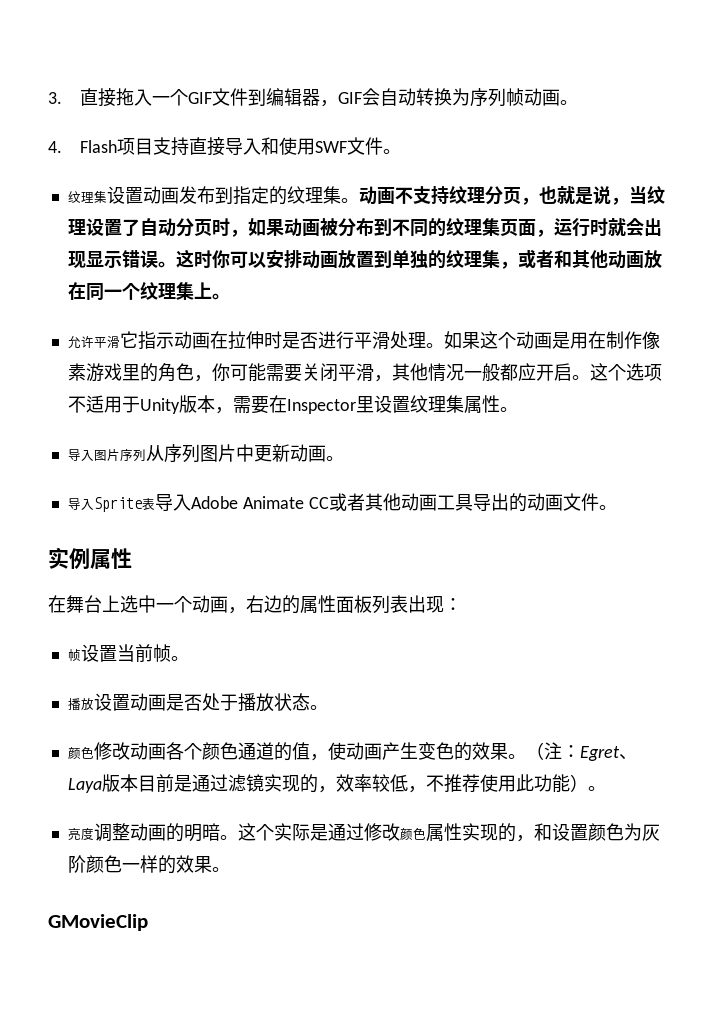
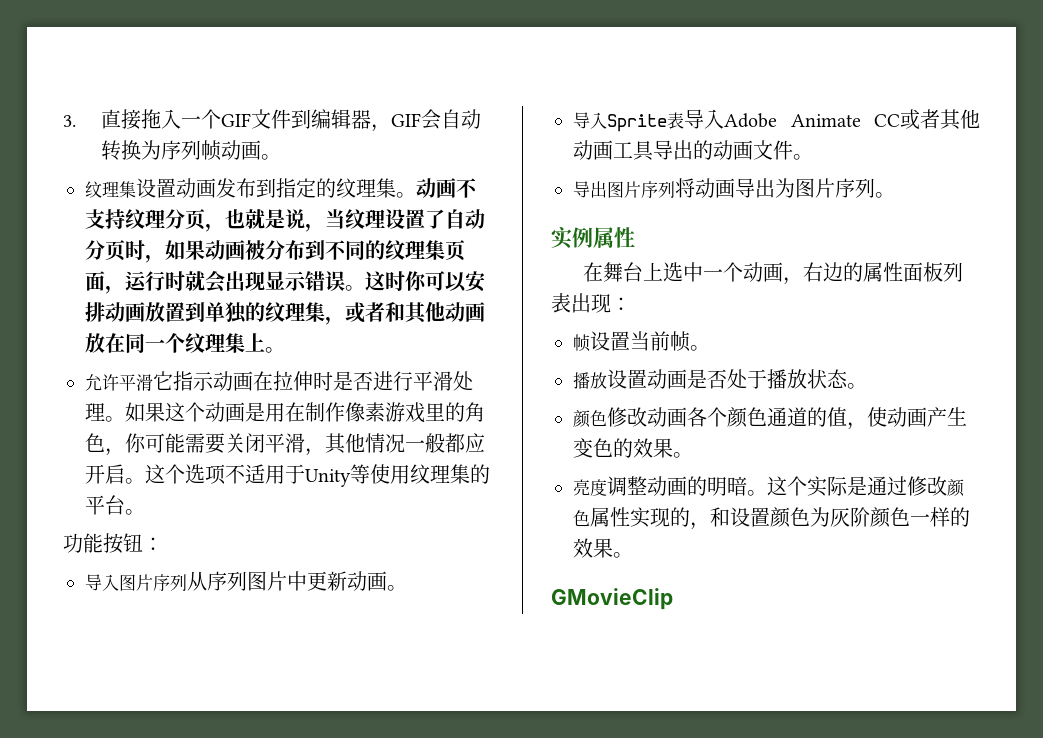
[48,137,402,156] // 4. Flash项目支持直接导入和使用SWF文件。 -> (282, 157) none
[178,395,518,414] 版本，需要在Inspector里设置纹理集属性。 -> [350,464,490,484] [85,495,145,515] [63,533,163,554] 等使用纹理集的平台。 // 功能按钮：
(617, 507) none -> [573,178,895,198] // 导出图片序列将动画导出为图片序列。
[525,742,637,761] [67,774,606,793] （注：Egret、Laya版本目前是通过滤镜实现的，效率较低，不推荐使用此功能）。 -> (693, 455) none

